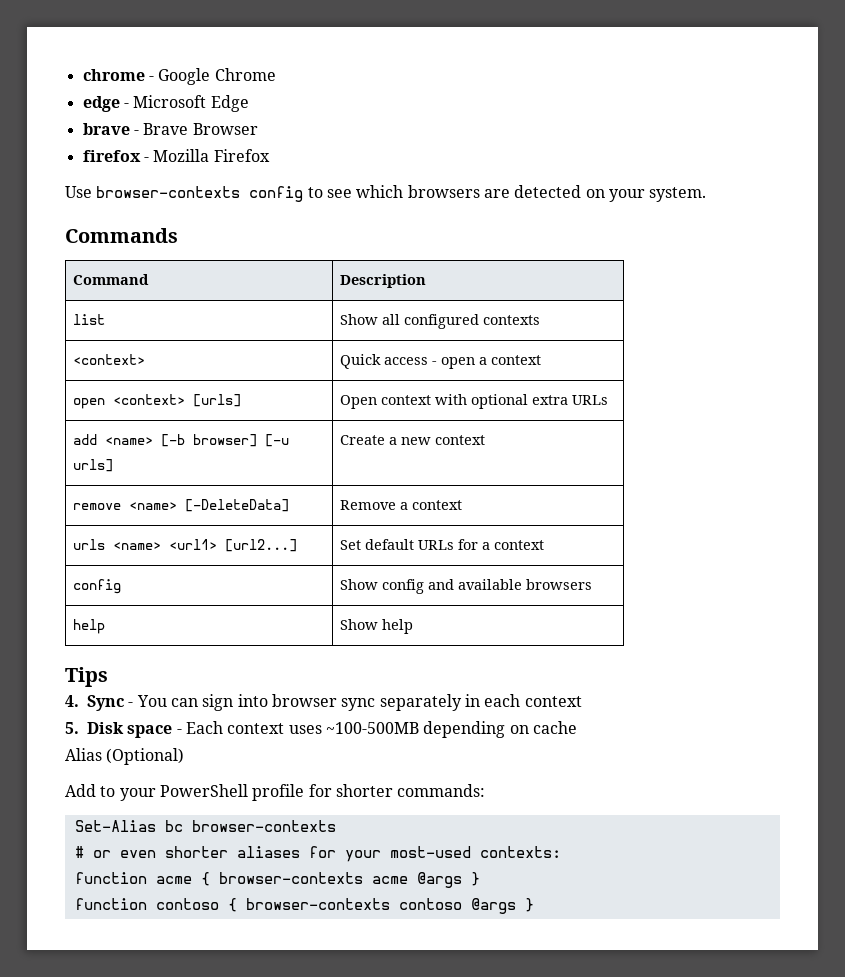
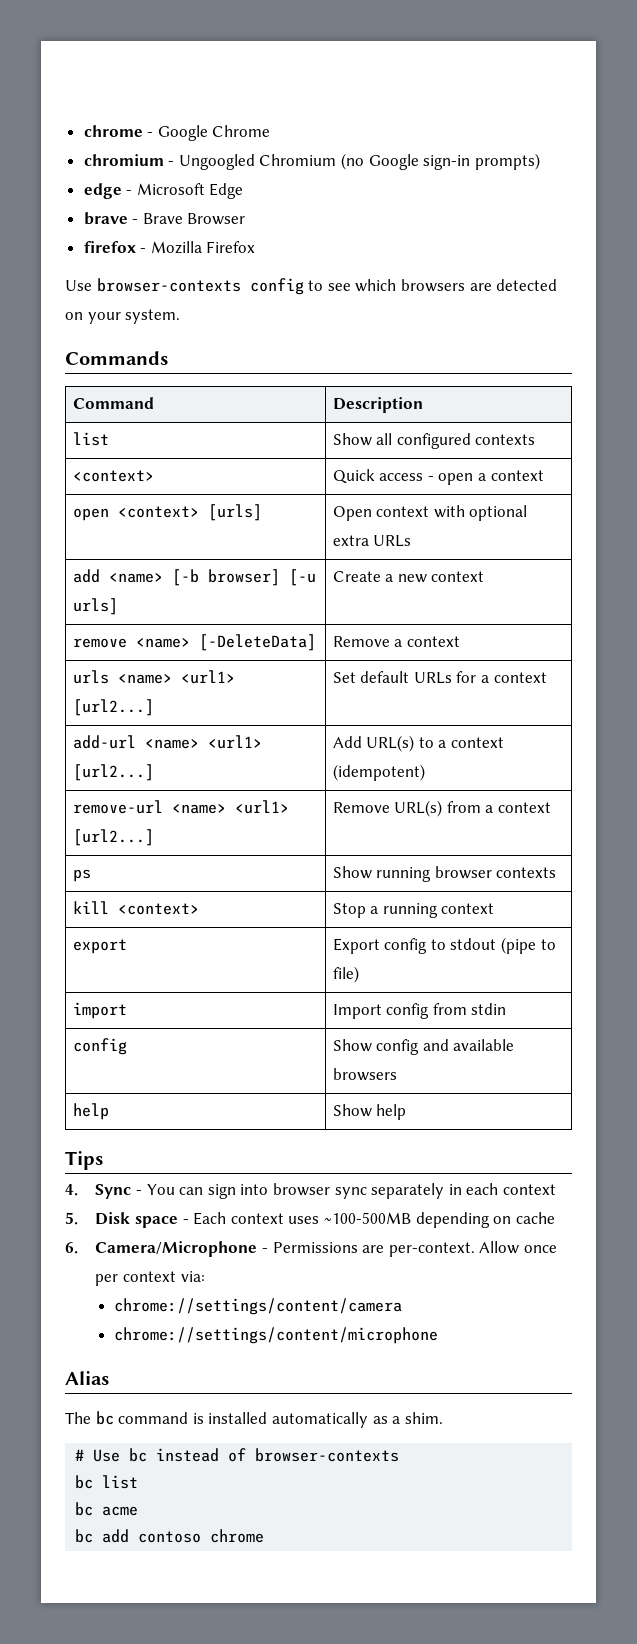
(276, 74) none -> [83,153,540,170] // chromium - Ungoogled Chromium (no Google sign-in prompts)
(545, 545) none -> [72,735,262,749] [72,764,154,781] [332,735,504,752] [332,764,425,781] [72,800,289,814] [72,829,154,846] [332,800,551,817] [72,869,91,882] [332,866,557,882] [72,901,199,915] [332,903,495,918] [72,939,127,954] [332,937,556,954] [332,966,359,983] [72,1002,127,1019] [332,1003,507,1019] // add-url <name> <url1> [url2...] | Add URL(s) to a context (idempotent) // remove-url <name> <url1> [url2...] | Remove URL(s) from a context // ps | Show running browser contexts // kill <context> | Stop a running context // export | Export config to stdout (pipe to file) // import | Import config from stdin
[65,748,185,765] [65,784,486,801] [74,820,336,832] [74,846,561,862] [74,872,480,888] [74,898,534,914] Alias (Optional) // Add to your PowerShell profile for shorter commands: // Set-Alias bc browser-contexts // # or even shorter aliases for your most-used contexts: // function acme { browser-contexts acme @args } // function contoso { browser-contexts contoso @args } -> [65,1241,557,1257] [95,1271,205,1286] [114,1298,403,1315] [114,1327,439,1344] [65,1371,109,1385] [65,1411,443,1428] [75,1448,400,1462] [75,1475,139,1489] [75,1502,139,1516] [75,1529,265,1543] 6. Camera/Microphone - Permissions are per-context. Allow once per context via: // chrome://settings/content/camera // chrome://settings/content/microphone // Alias // The bc command is installed automatically as a shim. // # Use bc instead of browser-contexts // bc list // bc acme // bc add contoso chrome

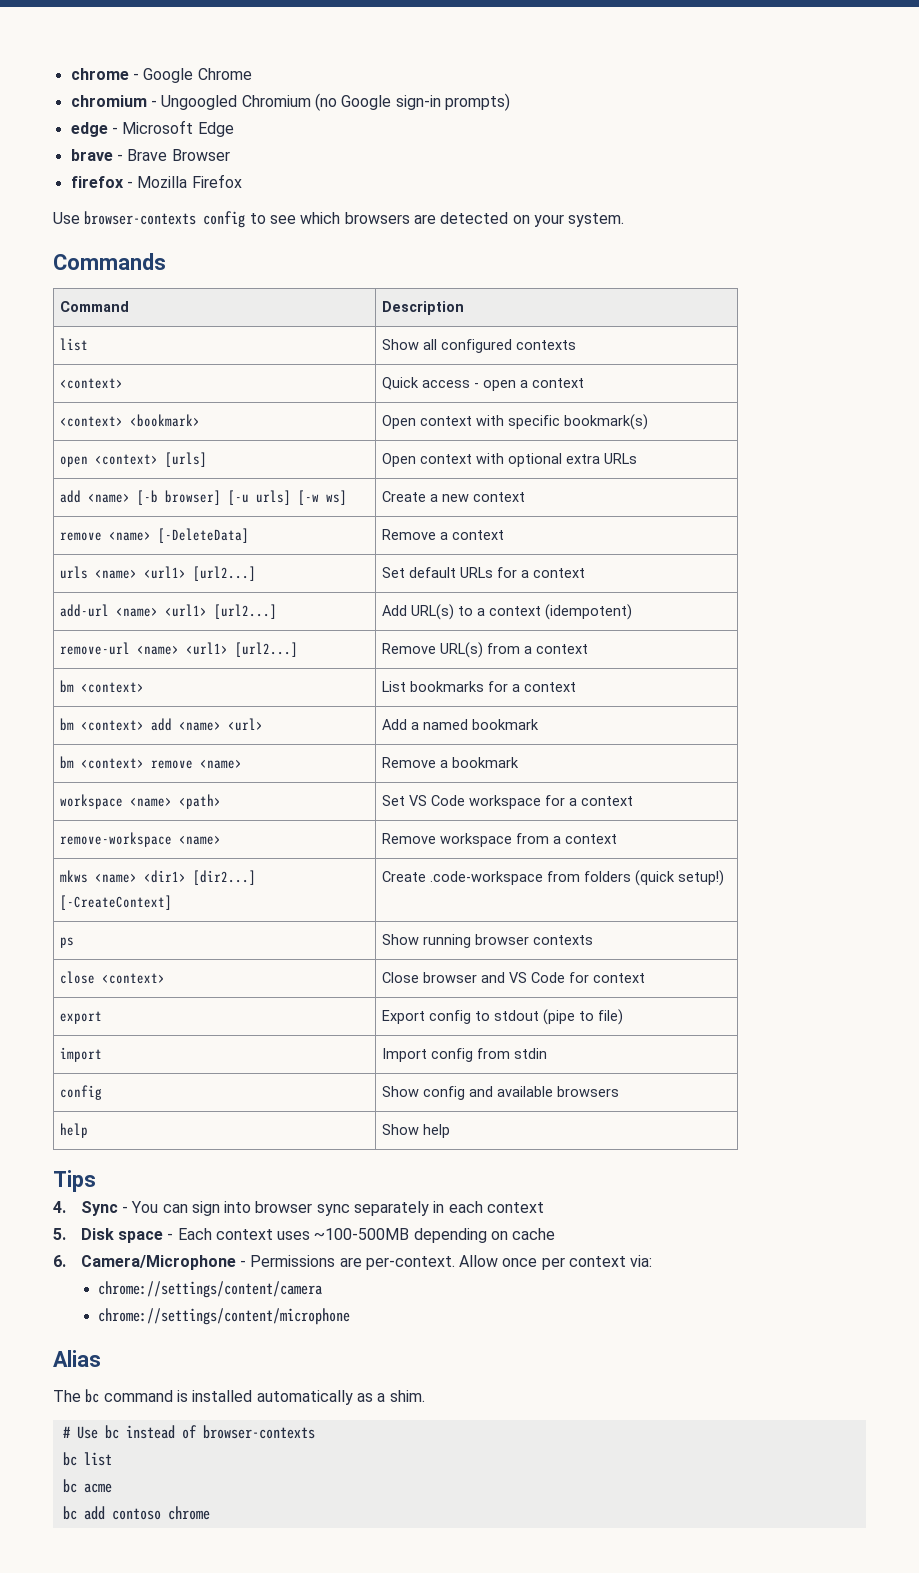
(544, 475) none -> [59,414,200,427] [381,414,648,430] // <context> <bookmark> | Open context with specific bookmark(s)
(118, 606) none -> [297,490,347,505] [-w ws]
(551, 807) none -> [59,680,144,693] [381,681,576,692] [59,718,263,731] [381,719,539,730] [59,756,242,769] [381,757,519,768] [59,794,221,809] [381,795,633,809] [59,832,221,847] [381,833,617,847] [59,870,256,885] [59,895,172,910] [381,870,724,886] // bm <context> | List bookmarks for a context // bm <context> add <name> <url> | Add a named bookmark // bm <context> remove <name> | Remove a bookmark // workspace <name> <path> | Set VS Code workspace for a context // remove-workspace <name> | Remove workspace from a context // mkws <name> <dir1> [dir2...] [-CreateContext] | Create .code-workspace from folders (quick setup!)
[72,901,199,915] [332,903,438,918] kill <context> | Stop a running -> [59,971,165,984] [381,972,589,983] close <context> | Close browser and VS Code for

